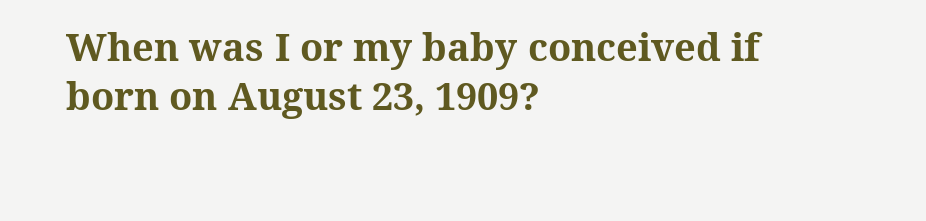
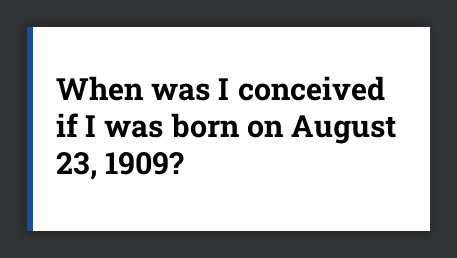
[299,32,763,70] or my baby conceived if -> [237,76,385,101] [56,113,164,138] conceived if I was

